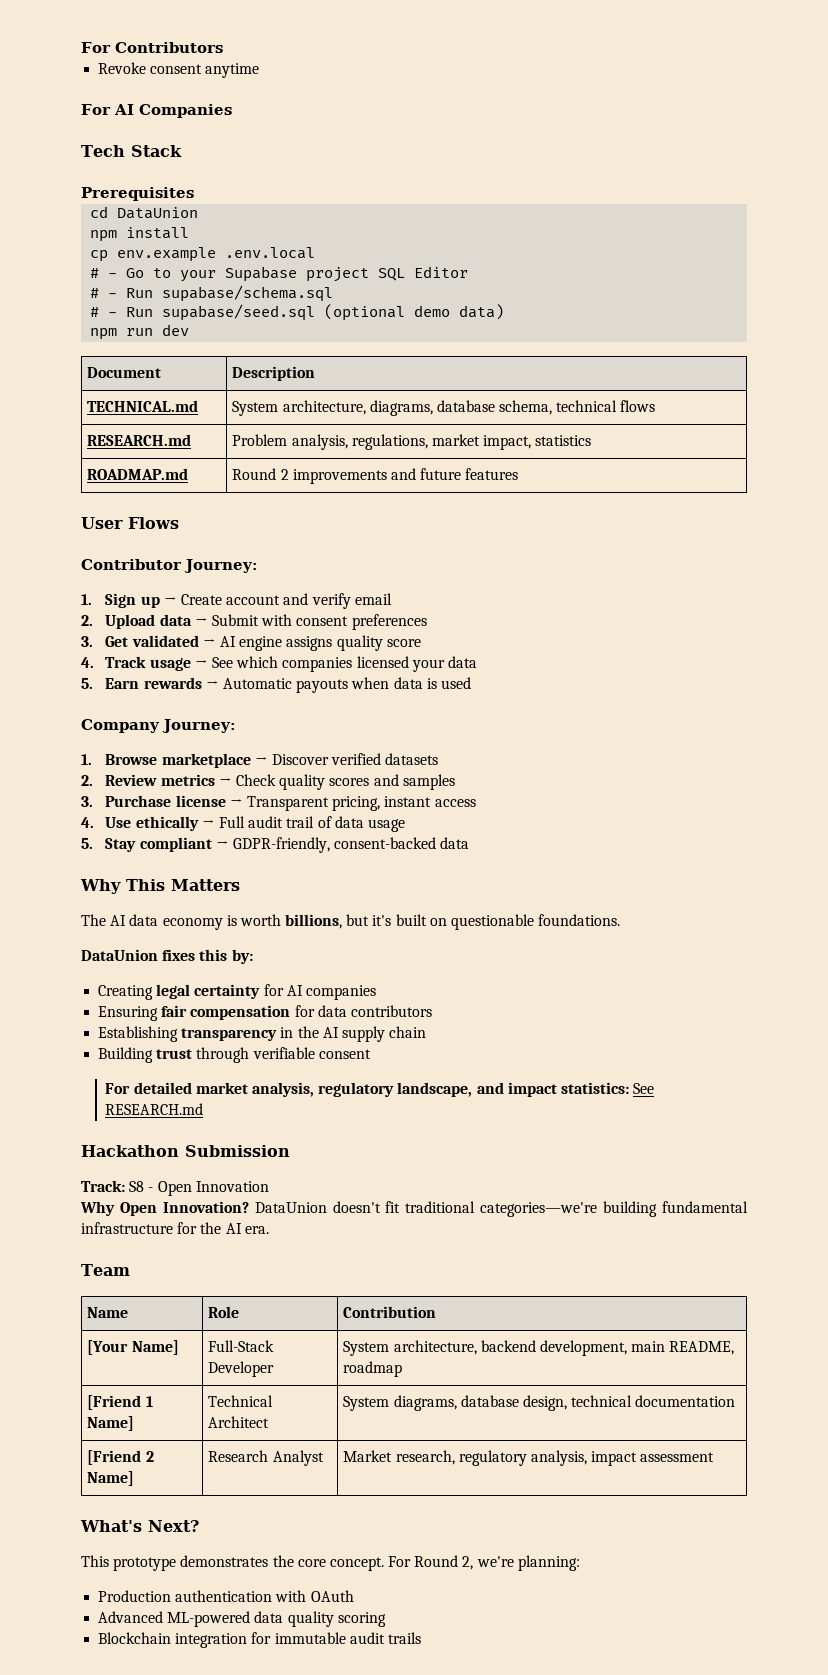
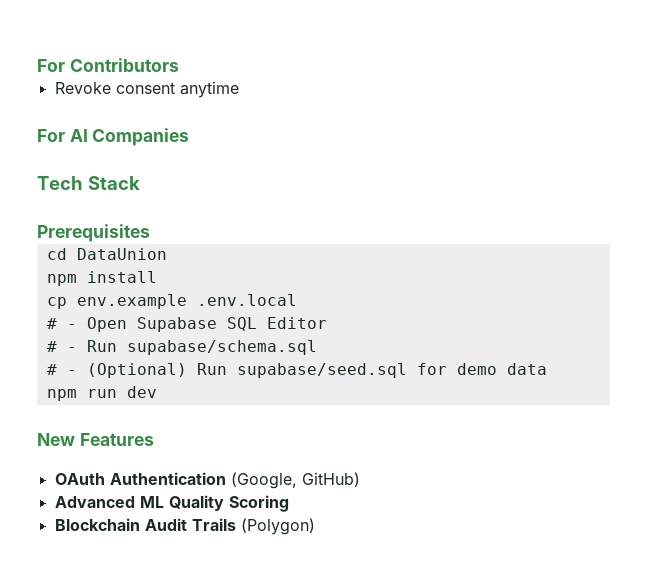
[126,266,370,282] Go to your Supabase project -> [86,317,217,332] Open Supabase
(118, 314) none -> [86,363,187,378] (Optional)
[324,304,505,321] (optional demo data) -> [416,363,547,375] for demo data
[87,367,162,378] [232,366,316,381] [87,400,199,412] [232,400,656,416] [87,434,192,446] [232,434,592,450] [87,468,189,480] [232,468,519,484] [81,517,179,529] [81,559,258,573] [81,593,392,609] [81,614,427,630] [81,635,421,651] [81,656,477,672] [81,677,471,693] [81,719,236,733] [81,753,439,768] [81,774,455,790] [81,795,476,811] [81,816,405,832] [81,837,470,853] [80,879,240,894] [81,914,621,930] [81,949,253,964] [98,984,376,1000] [98,1005,432,1021] [98,1026,427,1042] [98,1047,371,1063] [105,1082,655,1097] [105,1103,204,1115] [81,1145,290,1157] [81,1180,269,1196] [80,1201,749,1217] [81,1222,269,1234] [81,1264,130,1276] [87,1307,129,1318] [208,1306,240,1318] [343,1306,437,1318] [87,1340,179,1355] [208,1340,275,1352] [208,1361,275,1377] [343,1340,735,1356] [343,1361,403,1377] [87,1395,153,1410] [87,1416,135,1431] [208,1395,274,1407] [208,1416,270,1428] [343,1395,736,1411] [87,1450,154,1465] [87,1471,135,1486] [208,1450,324,1466] [343,1450,715,1466] [80,1520,199,1532] [81,1555,580,1571] [98,1590,354,1602] [98,1611,386,1627] [98,1632,421,1648] // Document | Description // TECHNICAL.md | System architecture, diagrams, database schema, technical flows // RESEARCH.md | Problem analysis, regulations, market impact, statistics // ROADMAP.md | Round 2 improvements and future features // User Flows // Contributor Journey: // 1. Sign up → Create account and verify email // 2. Upload data → Submit with consent preferences // 3. Get validated → AI engine assigns quality score // 4. Track usage → See which companies licensed your data // 5. Earn rewards → Automatic payouts when data is used // Company Journey: // 1. Browse marketplace → Discover verified datasets // 2. Review metrics → Check quality scores and samples // 3. Purchase license → Transparent pricing, instant access // 4. Use ethically → Full audit trail of data usage // 5. Stay compliant → GDPR-friendly, consent-backed data // Why This Matters // The AI data economy is worth billions, but it's built on questionable foundations. // DataUnion fixes this by: // Creating legal certainty for AI companies // Ensuring fair compensation for data contributors // Establishing transparency in the AI supply chain // Building trust through verifiable consent // For detailed market analysis, regulatory landscape, and impact statistics: See RESEARCH.md // Hackathon Submission // Track: S8 - Open Innovation // Why Open Innovation? DataUnion doesn't fit traditional categories—we're building fundamental infrastructure for the AI era. // Team // Name | Role | Contribution // [Your Name] | Full-Stack Developer | System architecture, backend development, main README, roadmap // [Friend 1 Name] | Technical Architect | System diagrams, database design, technical documentation // [Friend 2 Name] | Research Analyst | Market research, regulatory analysis, impact assessment // What's Next? // This prototype demonstrates the core concept. For Round 2, we're planning: // Production authentication with OAuth // Advanced ML-powered data quality scoring // Blockchain integration for immutable audit trails -> [37,433,154,446] [54,472,360,489] [54,495,289,512] [54,518,315,535] // New Features // OAuth Authentication (Google, GitHub) // Advanced ML Quality Scoring // Blockchain Audit Trails (Polygon)

